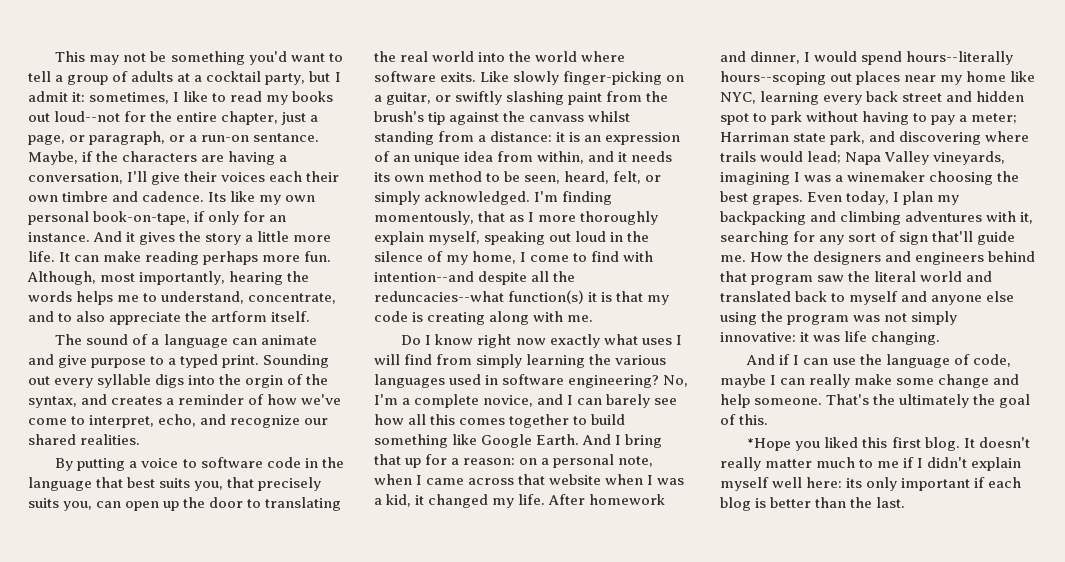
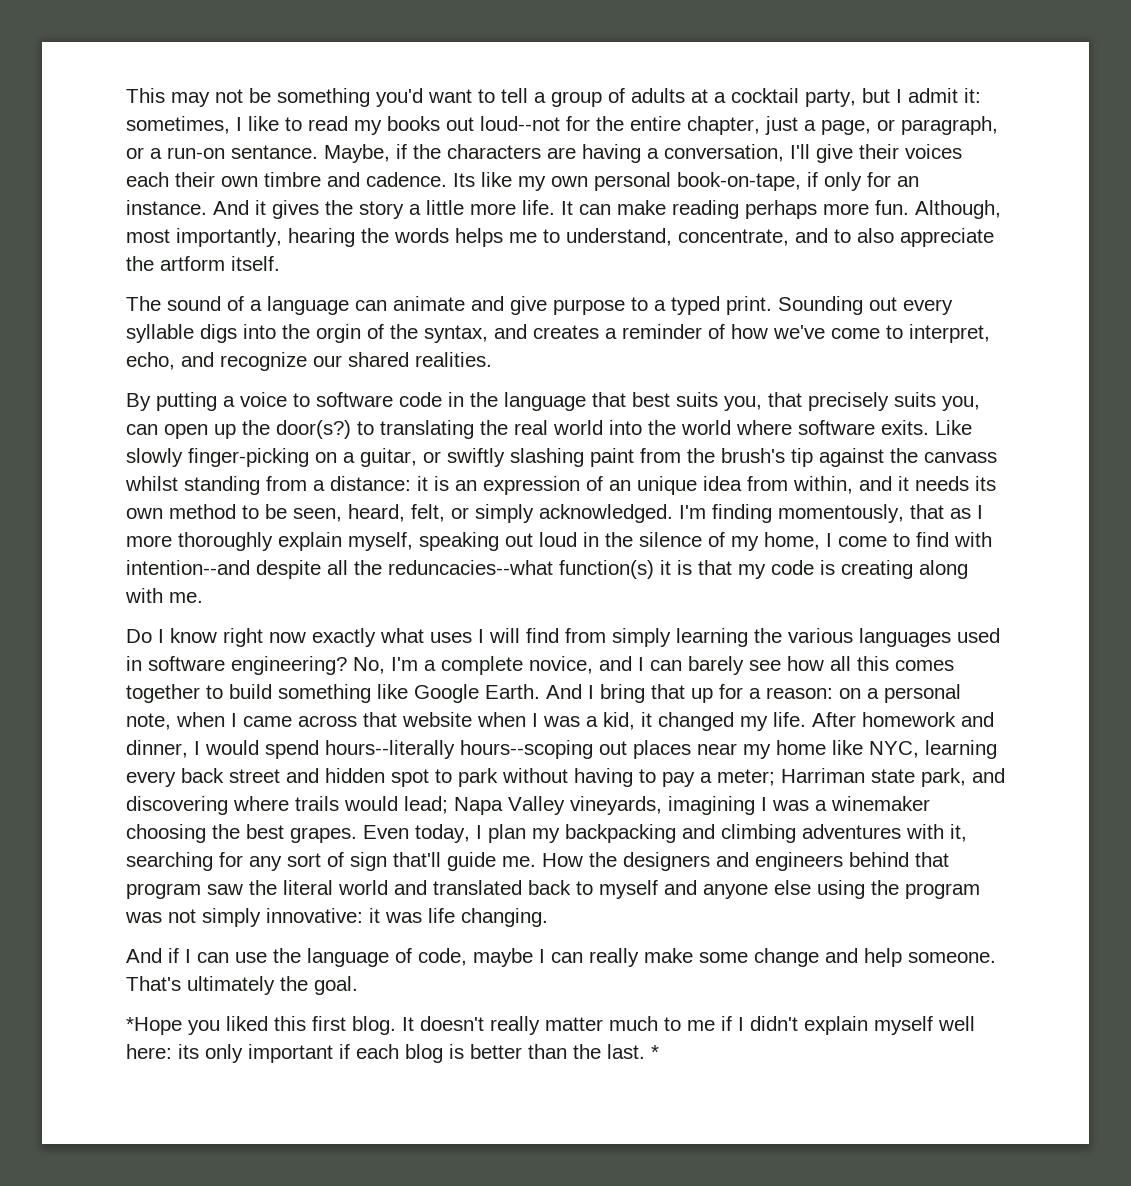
[209,497,244,508] door -> [276,420,351,439] door(s?)
[873,394,896,405] the -> (181, 983) none
[999,394,1031,408] [720,414,769,425] goal of this. -> [314,976,358,995] goal.
(906, 502) none -> [651,1045,659,1059] *

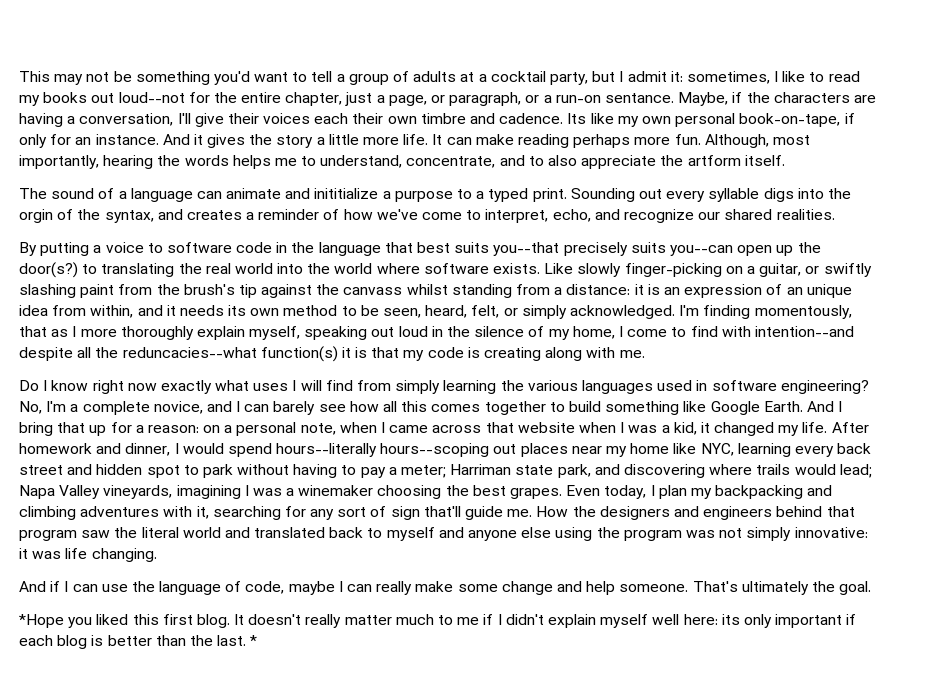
[510,296,547,315] give -> [314,188,391,199] inititialize a
[724,392,980,411] [126,424,158,435] you, that precisely suits you, can -> [493,242,733,256] you--that precisely suits you--can
[881,420,929,435] exits. -> [493,263,541,274] exists.

